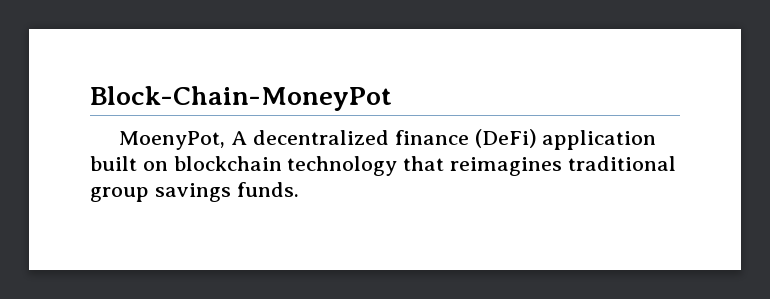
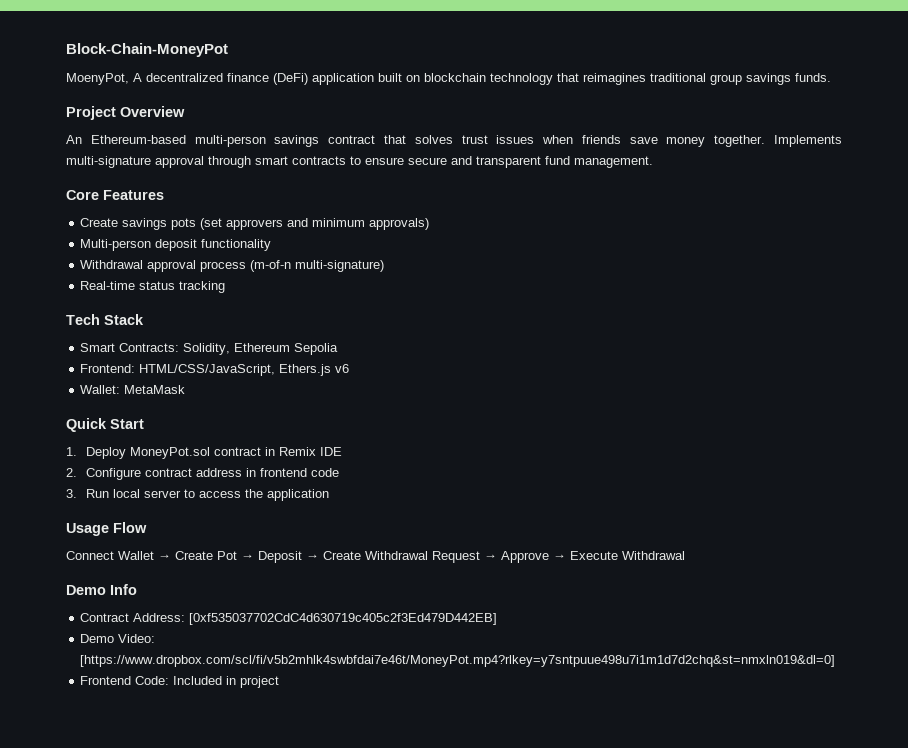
(299, 189) none -> [66,106,185,120] [66,135,843,147] [66,156,653,168] [66,190,164,200] [80,218,430,230] [80,239,272,251] [80,260,385,272] [80,281,226,293] [66,314,144,325] [80,343,339,355] [80,364,350,376] [80,385,186,394] [66,418,144,432] [66,447,343,459] [66,468,340,480] [66,489,330,501] [66,522,147,536] [66,551,685,563] [66,584,137,595] [80,613,498,625] [80,634,156,643] [80,655,836,667] [80,676,280,688] // Project Overview // An Ethereum-based multi-person savings contract that solves trust issues when friends save money together. Implements multi-signature approval through smart contracts to ensure secure and transparent fund management. // Core Features // Create savings pots (set approvers and minimum approvals) // Multi-person deposit functionality // Withdrawal approval process (m-of-n multi-signature) // Real-time status tracking // Tech Stack // Smart Contracts: Solidity, Ethereum Sepolia // Frontend: HTML/CSS/JavaScript, Ethers.js v6 // Wallet: MetaMask // Quick Start // 1. Deploy MoneyPot.sol contract in Remix IDE // 2. Configure contract address in frontend code // 3. Run local server to access the application // Usage Flow // Connect Wallet → Create Pot → Deposit → Create Withdrawal Request → Approve → Execute Withdrawal // Demo Info // Contract Address: [0xf535037702CdC4d630719c405c2f3Ed479D442EB] // Demo Video: [https://www.dropbox.com/scl/fi/v5b2mhlk4swbfdai7e46t/MoneyPot.mp4?rlkey=y7sntpuue498u7i1m1d7d2chq&st=nmxln019&dl=0] // Frontend Code: Included in project

